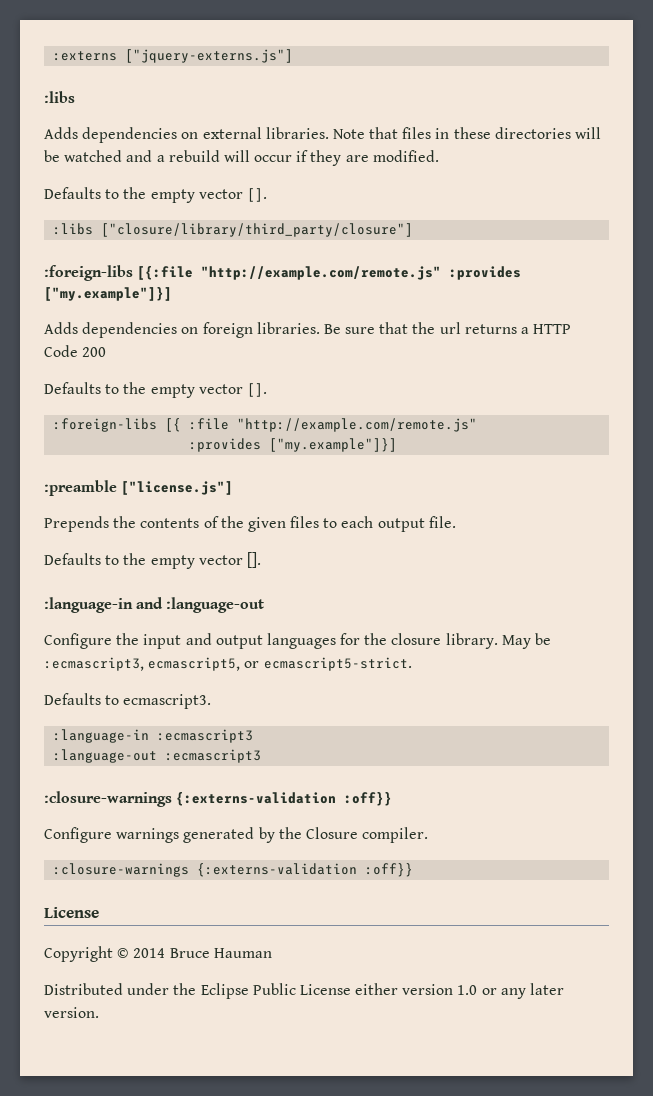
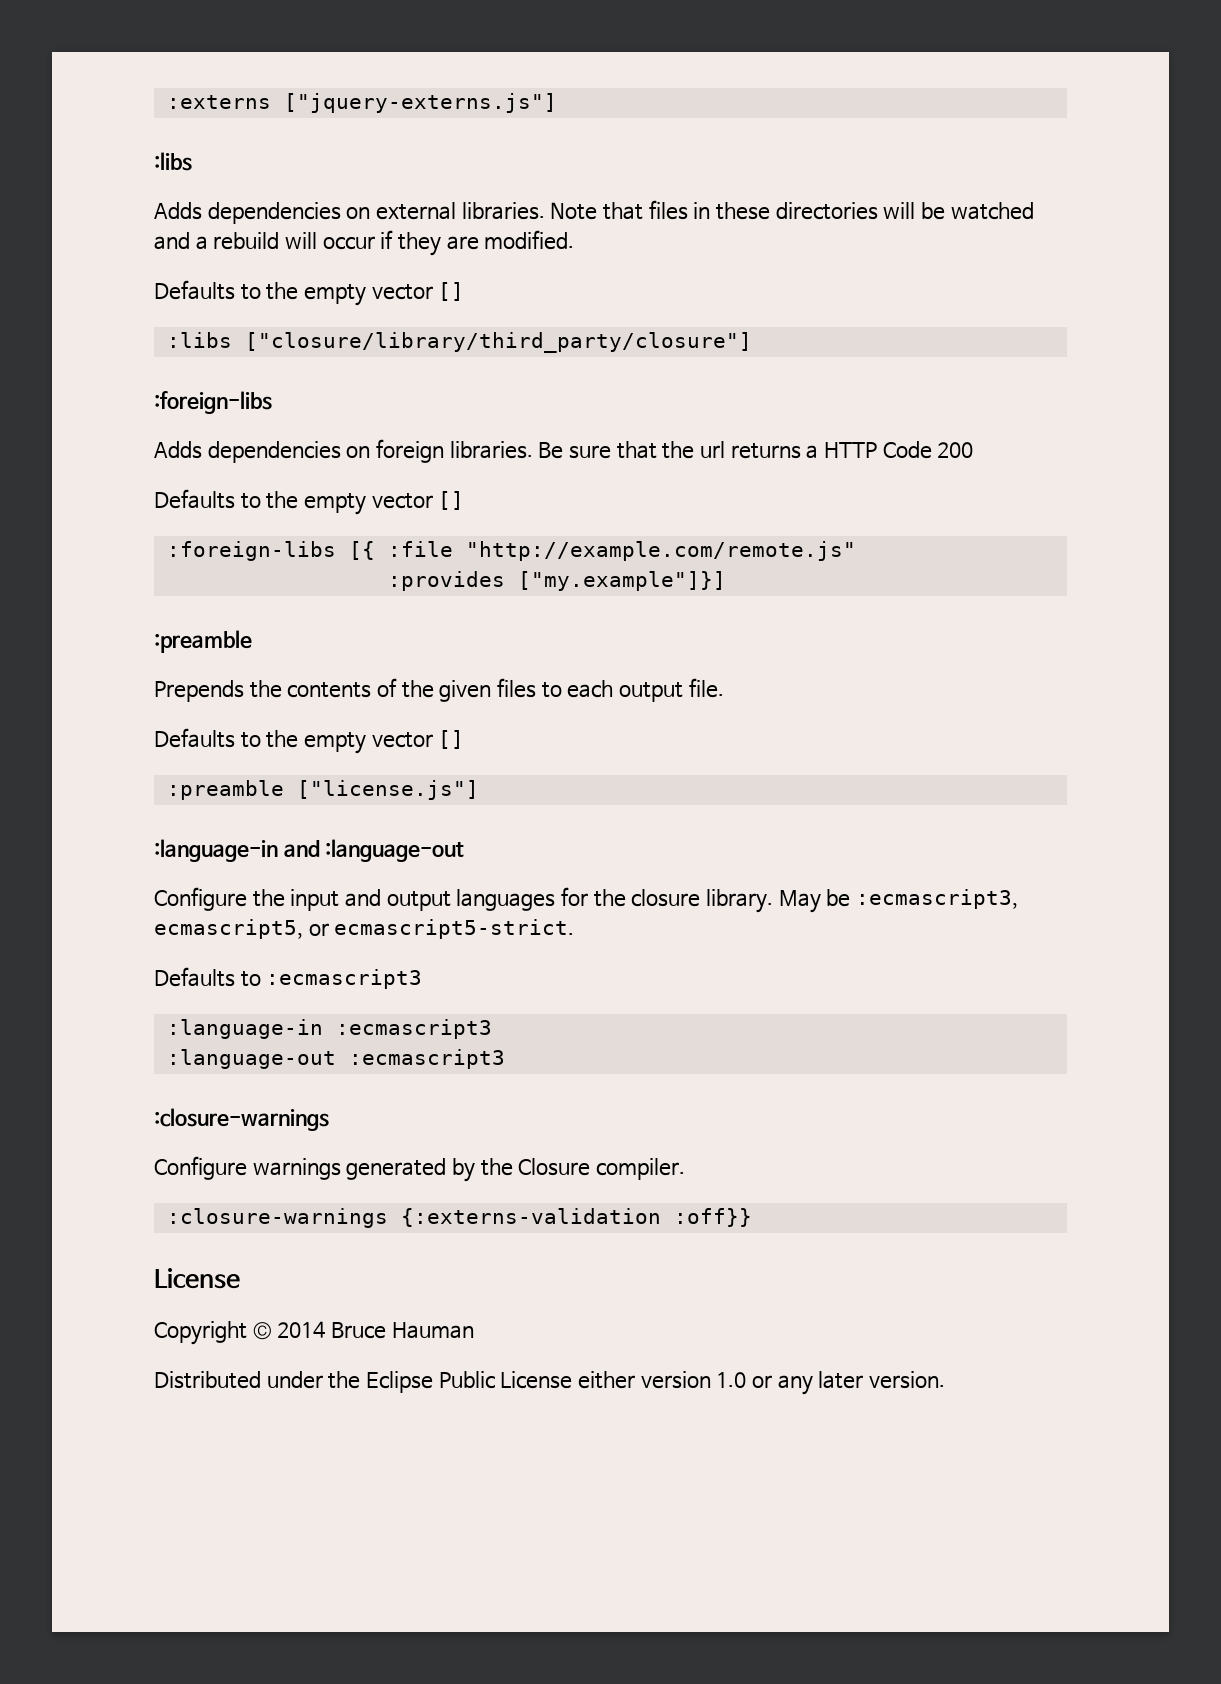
[246,188,267,202] []. -> [438,282,465,301] []
[137,266,522,280] [44,287,172,301] [{:file "http://example.com/remote.js" :provides ["my.example"]}] -> (272, 402) none
[246,383,267,397] []. -> [438,491,465,510] []
[121,481,234,495] ["license.js"] -> (252, 641) none
[246,552,261,568] []. -> [438,730,465,749] [166,780,479,800] [] // :preamble ["license.js"]
[123,694,212,709] ecmascript3. -> [266,969,423,989] :ecmascript3
[176,792,393,806] {:externs-validation :off}} -> (329, 1119) none

